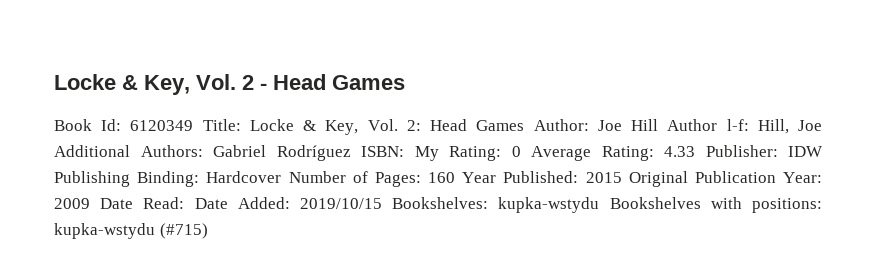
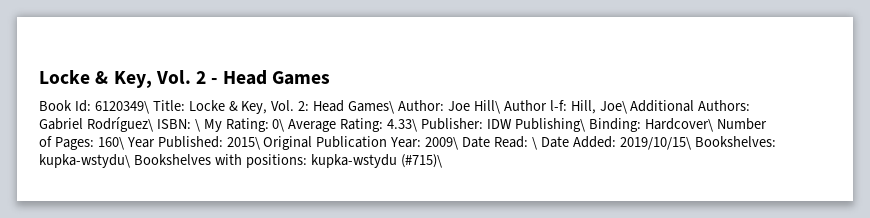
[130,120,194,131] 6120349 -> [94,101,149,114] 6120349\
[476,120,525,131] Games -> [348,101,395,114] Games\
[631,119,659,131] Hill -> [473,100,500,114] Hill\
[798,120,823,131] Joe -> [599,101,627,114] Joe\
[276,145,404,161] Rodríguez ISBN: -> [86,117,200,132] Rodríguez\ ISBN: \
[511,146,521,157] 0 -> [272,119,285,132] 0\
[664,146,695,157] 4.33 -> [387,119,418,132] 4.33\
[54,171,282,187] Publishing Binding: Hardcover -> [514,118,713,132] Publishing\ Binding: Hardcover\
[428,172,456,183] 160 -> [97,137,124,150] 160\
[585,172,622,183] 2015 -> [226,137,260,150] 2015\
[54,198,90,209] 2009 -> [425,137,459,150] 2009\
(185, 203) none -> [531,137,537,150] \
[299,197,600,213] 2019/10/15 Bookshelves: kupka-wstydu -> [619,136,776,150] [39,154,130,168] 2019/10/15\ Bookshelves: kupka-wstydu\
[159,223,208,239] (#715) -> [400,154,442,168] (#715)\

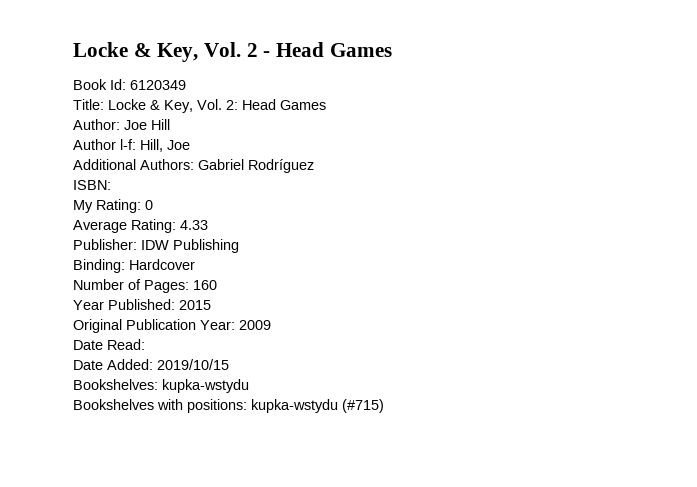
[94,101,149,114] 6120349\ -> [130,80,186,90] 6120349 //
[348,101,395,114] Games\ -> [280,100,326,110] Games //
[473,100,500,114] Hill\ -> [151,119,170,130] Hill //
[599,101,627,114] Joe\ -> [167,140,190,150] Joe //
[86,117,153,132] Rodríguez\ -> [248,159,314,173] Rodríguez //
[194,119,200,132] \ -> (111, 185) //
[272,119,285,132] 0\ -> [145,200,153,210] 0 //
[387,119,418,132] 4.33\ -> [180,220,208,230] 4.33 //
[514,118,713,132] Publishing\ Binding: Hardcover\ -> [173,239,239,253] [73,259,195,273] Publishing // Binding: Hardcover //
[97,137,124,150] 160\ -> [193,280,217,290] 160 //
[226,137,260,150] 2015\ -> [179,300,211,310] 2015 //
[425,137,459,150] 2009\ -> [239,320,271,330] 2009 //
[531,137,537,150] \ -> (145, 344) //
[619,136,776,150] [39,154,130,168] 2019/10/15\ Bookshelves: kupka-wstydu\ -> [157,359,229,370] [73,379,249,393] 2019/10/15 // Bookshelves: kupka-wstydu //
[400,154,442,168] (#715)\ -> [342,399,384,413] (#715)

